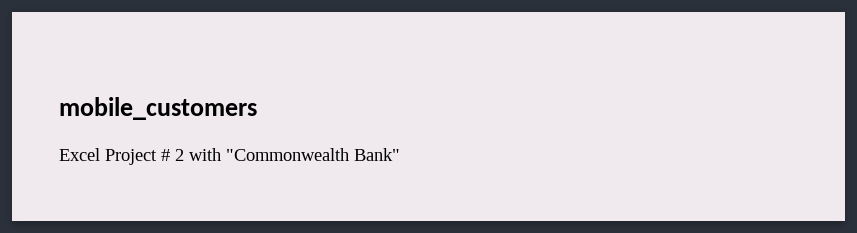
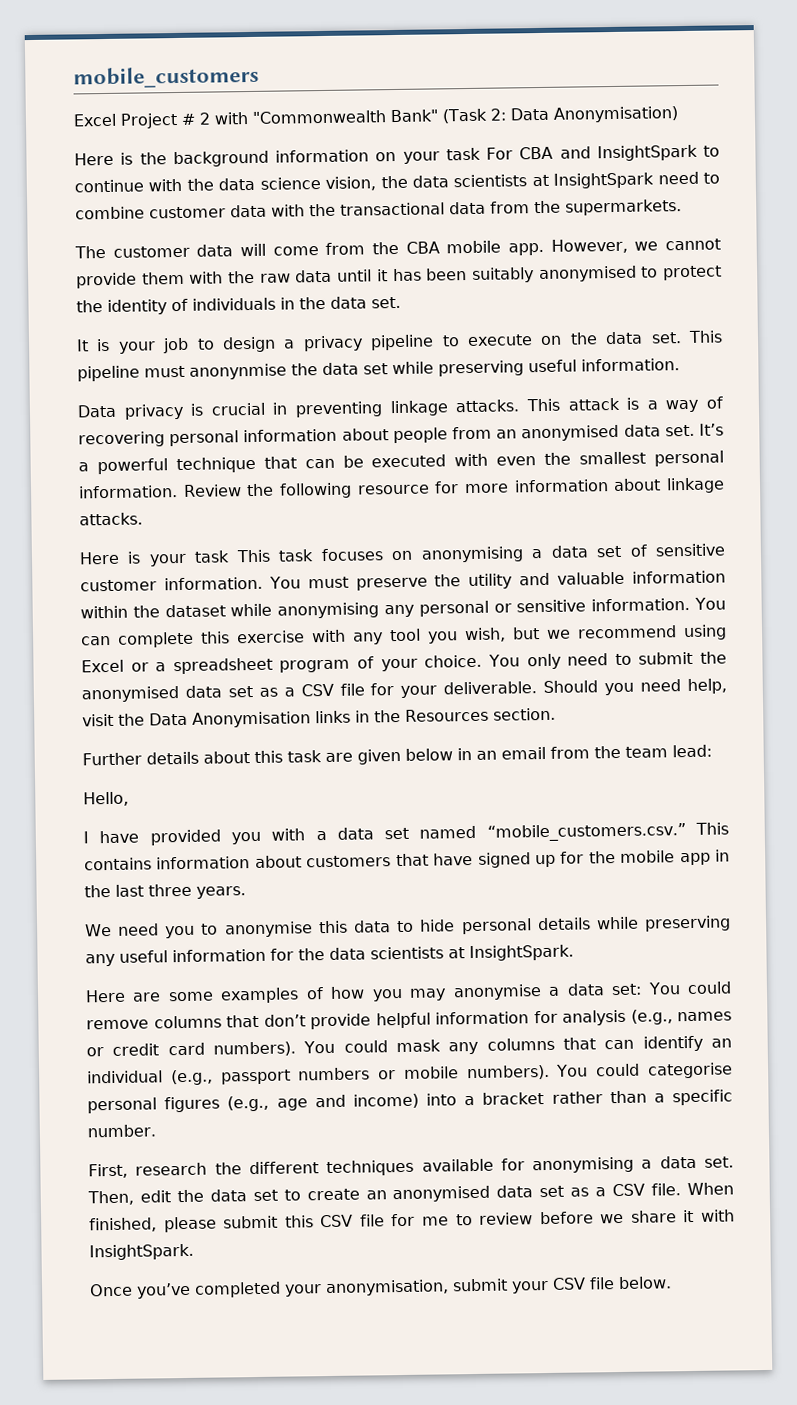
(400, 154) none -> [442,106,679,124] [74,144,720,168] [74,171,720,193] [75,199,682,220] [74,238,721,259] [76,265,722,289] [76,296,401,315] [76,330,723,354] [77,358,680,382] [77,396,724,420] [78,423,724,448] [78,450,725,475] [78,477,725,499] [79,512,143,526] [79,543,726,567] [80,570,726,592] [80,597,727,619] [81,624,727,648] [81,651,728,675] [81,678,727,703] [82,707,556,728] [82,744,712,766] [83,791,129,807] [83,822,729,846] [84,849,730,871] [84,883,246,899] [85,915,731,939] [85,944,574,967] [85,981,732,1004] [86,1009,732,1030] [86,1035,732,1057] [87,1062,734,1086] [87,1089,733,1114] [87,1124,156,1138] [88,1155,734,1179] [87,1182,734,1206] [89,1209,735,1233] [89,1243,194,1261] [89,1276,672,1299] (Task 2: Data Anonymisation) // Here is the background information on your task For CBA and InsightSpark to continue with the data science vision, the data scientists at InsightSpark need to combine customer data with the transactional data from the supermarkets. // The customer data will come from the CBA mobile app. However, we cannot provide them with the raw data until it has been suitably anonymised to protect the identity of individuals in the data set. // It is your job to design a privacy pipeline to execute on the data set. This pipeline must anonynmise the data set while preserving useful information. // Data privacy is crucial in preventing linkage attacks. This attack is a way of recovering personal information about people from an anonymised data set. It’s a powerful technique that can be executed with even the smallest personal information. Review the following resource for more information about linkage attacks. // Here is your task This task focuses on anonymising a data set of sensitive customer information. You must preserve the utility and valuable information within the dataset while anonymising any personal or sensitive information. You can complete this exercise with any tool you wish, but we recommend using Excel or a spreadsheet program of your choice. You only need to submit the anonymised data set as a CSV file for your deliverable. Should you need help, visit the Data Anonymisation links in the Resources section. // Further details about this task are given below in an email from the team lead: // Hello, // I have provided you with a data set named “mobile_customers.csv.” This contains information about customers that have signed up for the mobile app in the last three years. // We need you to anonymise this data to hide personal details while preserving any useful information for the data scientists at InsightSpark. // Here are some examples of how you may anonymise a data set: You could remove columns that don’t provide helpful information for analysis (e.g., names or credit card numbers). You could mask any columns that can identify an individual (e.g., passport numbers or mobile numbers). You could categorise personal figures (e.g., age and income) into a bracket rather than a specific number. // First, research the different techniques available for anonymising a data set. Then, edit the data set to create an anonymised data set as a CSV file. When finished, please submit this CSV file for me to review before we share it with InsightSpark. // Once you’ve completed your anonymisation, submit your CSV file below.

